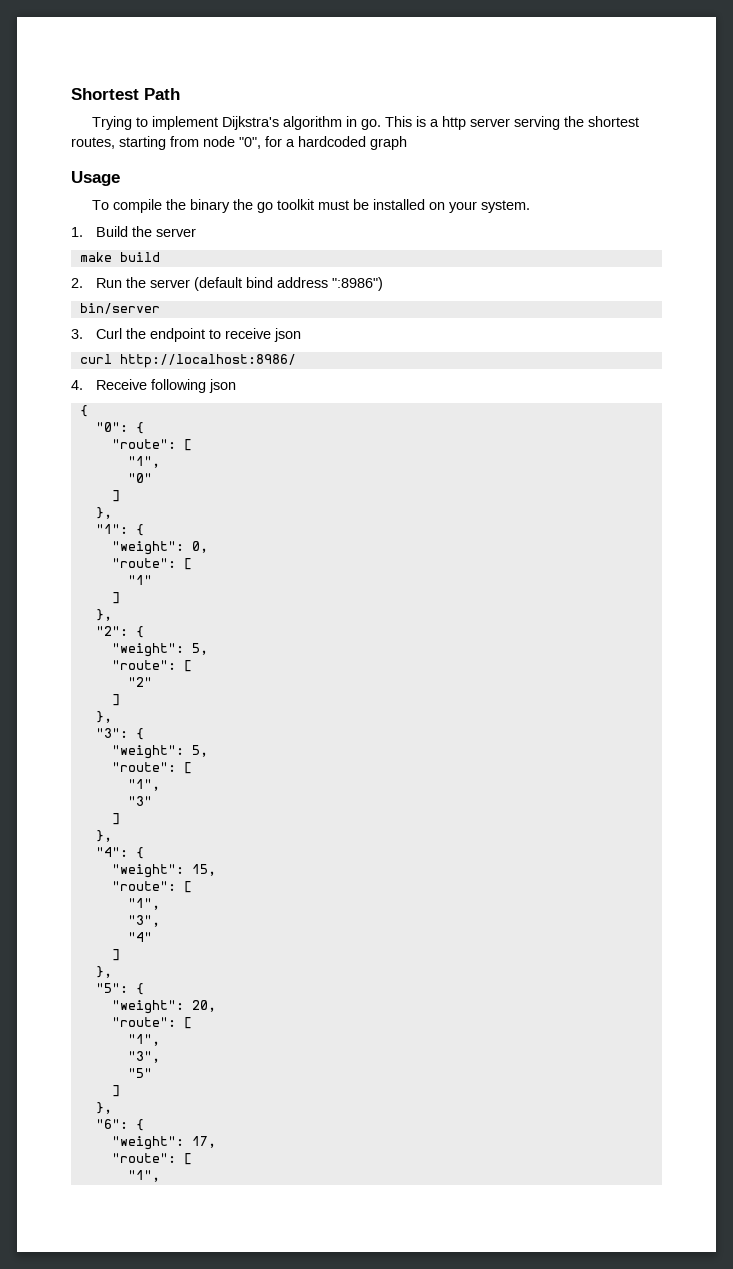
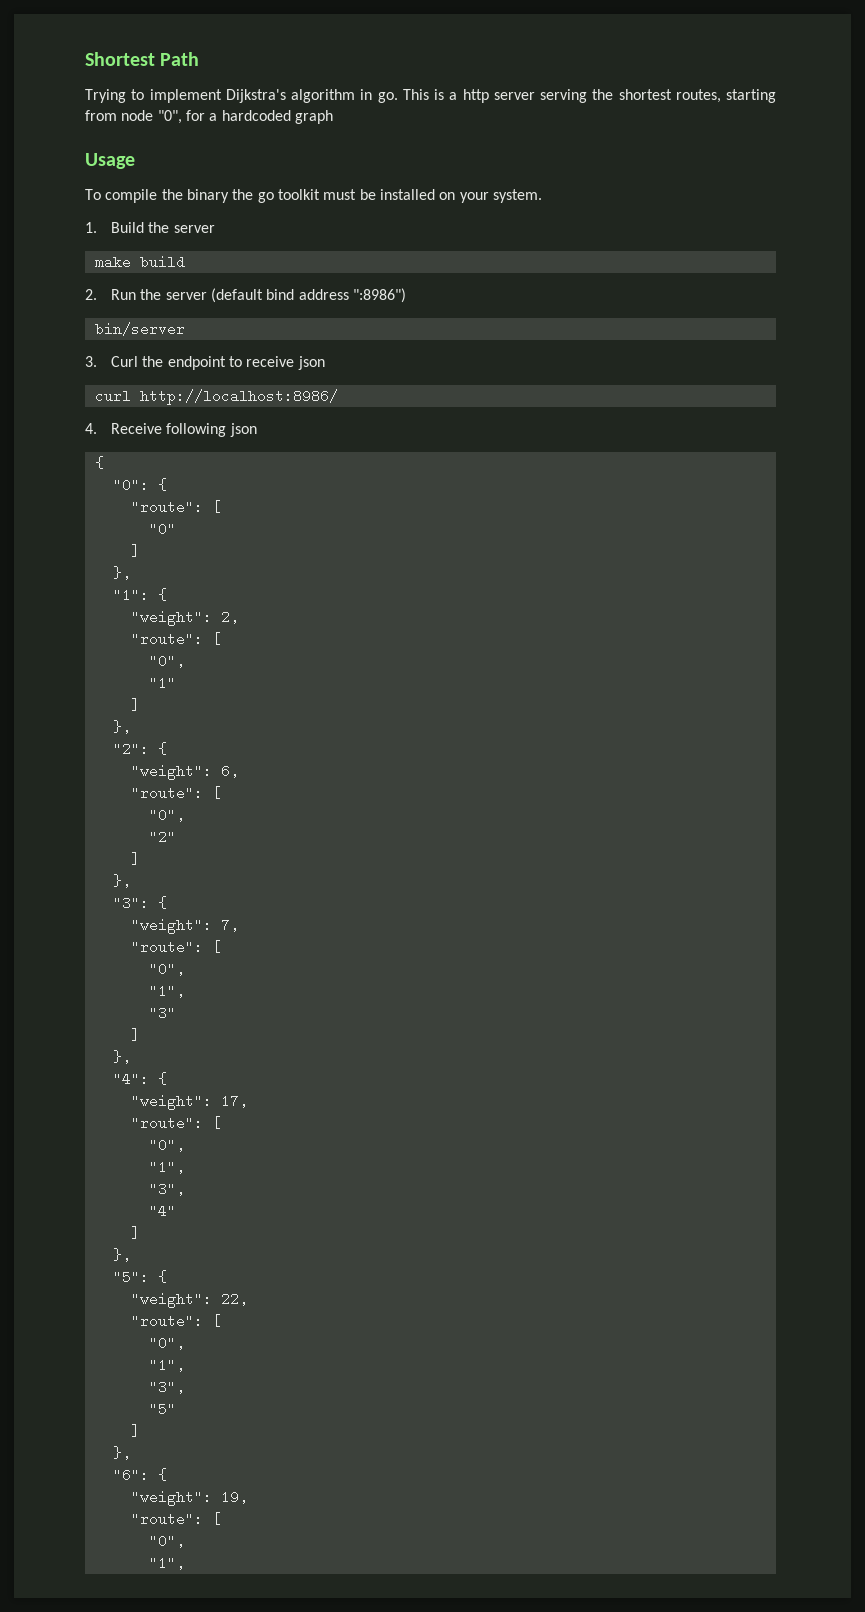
[127,456,160,468] // "1", -> (221, 507) none
[191,541,208,553] [111,558,192,570] 0, // "route": [ -> [220,610,239,624] [130,632,221,646] [148,654,185,668] 2, // "route": [ // "0",
[191,643,208,655] [111,660,192,672] 5, // "route": [ -> [220,764,239,778] [130,786,221,800] [148,808,185,822] 6, // "route": [ // "0",
[191,745,208,757] [111,762,192,774] 5, // "route": [ -> [220,918,239,932] [130,940,221,954] [148,962,185,976] 7, // "route": [ // "0",
[191,864,216,876] [111,881,192,893] 15, // "route": [ -> [220,1094,248,1108] [130,1116,221,1130] [148,1138,185,1152] 17, // "route": [ // "0",
[191,1000,216,1012] [111,1017,192,1029] 20, // "route": [ -> [220,1292,248,1306] [130,1314,221,1328] [148,1336,185,1350] 22, // "route": [ // "0",
[191,1136,216,1148] [111,1153,192,1165] 17, // "route": [ -> [220,1490,248,1504] [130,1512,221,1526] [148,1534,185,1548] 19, // "route": [ // "0",

